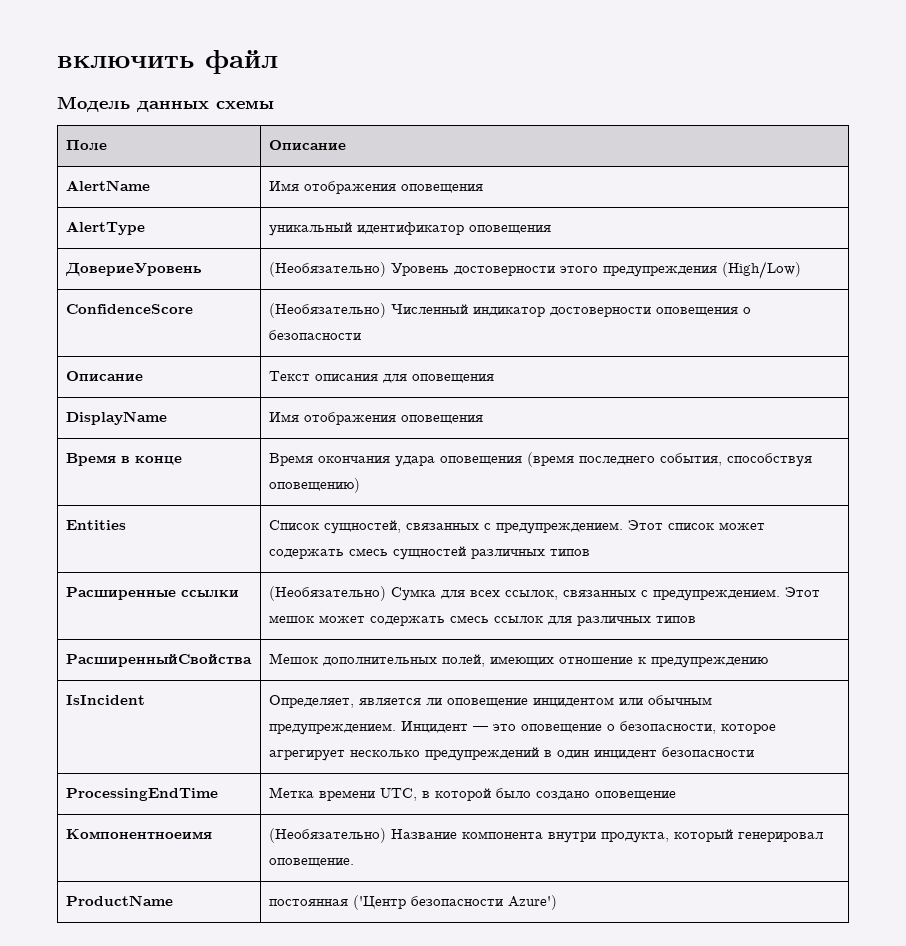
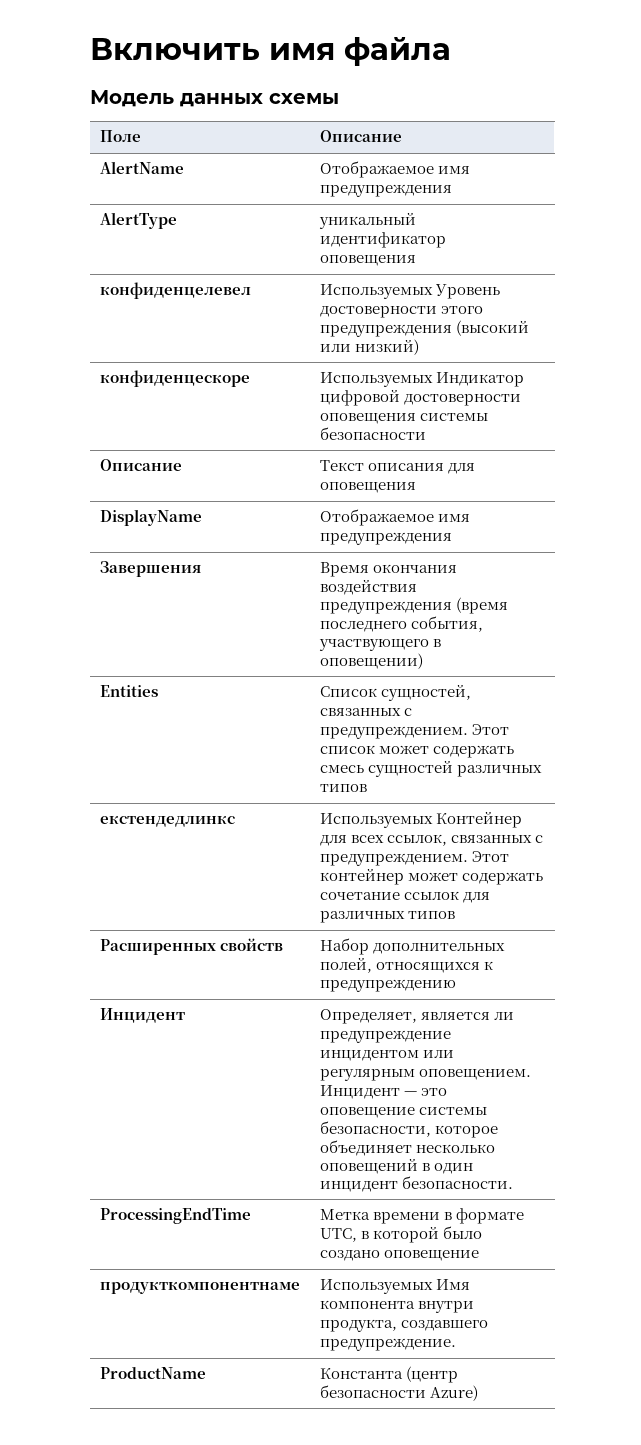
[57,50,278,74] включить файл -> [90,37,451,66] Включить имя файла
[268,181,483,194] Имя отображения оповещения -> [319,161,470,178] [319,184,452,197] Отображаемое имя предупреждения
[64,263,202,276] [268,262,386,277] ДовериеУровень | (Необязательно) -> [99,282,251,299] [319,284,433,299] конфиденцелевел | Используемых
[721,261,801,279] [65,304,193,314] [268,303,545,318] (High/Low) // ConfidenceScore | (Необязательно) Численный индикатор -> [455,320,529,336] [319,339,419,355] [99,370,250,387] [319,372,524,387] [319,389,400,406] (высокий или низкий) // конфиденцескоре | Используемых Индикатор цифровой
[742,307,751,314] о -> [419,413,488,421] системы
[268,412,483,425] [65,453,182,466] Имя отображения оповещения // Время в конце -> [319,509,470,526] [319,532,452,545] [99,561,201,577] Отображаемое имя предупреждения // Завершения
[394,456,522,467] удара оповещения -> [319,579,417,595] [319,601,452,614] воздействия предупреждения
[726,453,812,467] [268,478,360,493] способствуя оповещению) -> [318,639,441,651] [319,653,423,669] участвующего в оповещении)
[65,587,239,600] [268,586,436,601] Расширенные ссылки | (Необязательно) Сумка -> [99,816,235,827] [319,811,522,828] екстендедлинкс | Используемых Контейнер
[268,615,489,626] мешок может содержать смесь -> [319,868,543,885] [319,892,400,900] контейнер может содержать сочетание
[65,654,252,667] [268,653,633,667] РасширенныйСвойства | Мешок дополнительных полей, имеющих отношение -> [99,938,283,955] [319,938,505,955] [319,957,480,973] Расширенных свойств | Набор дополнительных полей, относящихся
[65,695,145,705] IsIncident -> [99,1008,185,1023] Инцидент
[446,698,528,707] оповещение -> [319,1030,451,1043] предупреждение
[647,695,712,705] [268,723,396,735] обычным предупреждением. -> [319,1069,531,1081] регулярным оповещением.
[606,724,615,731] о -> [418,1107,487,1115] системы
[268,747,539,761] агрегирует несколько предупреждений -> [319,1140,495,1156] [319,1158,418,1174] объединяет несколько оповещений
[661,747,754,757] безопасности -> [401,1176,513,1189] безопасности.
(375, 795) none -> [443,1208,524,1224] в формате
[65,829,212,839] [268,828,823,843] [268,858,354,867] [65,895,173,906] [268,895,557,910] Компонентноеимя | (Необязательно) Название компонента внутри продукта, который генерировал оповещение. // ProductName | постоянная ('Центр безопасности Azure') -> [99,1282,300,1294] [319,1279,470,1294] [319,1300,474,1313] [319,1319,488,1332] [319,1338,456,1351] [99,1367,206,1379] [319,1366,458,1383] [319,1385,478,1401] продукткомпонентнаме | Используемых Имя компонента внутри продукта, создавшего предупреждение. // ProductName | Константа (центр безопасности Azure)

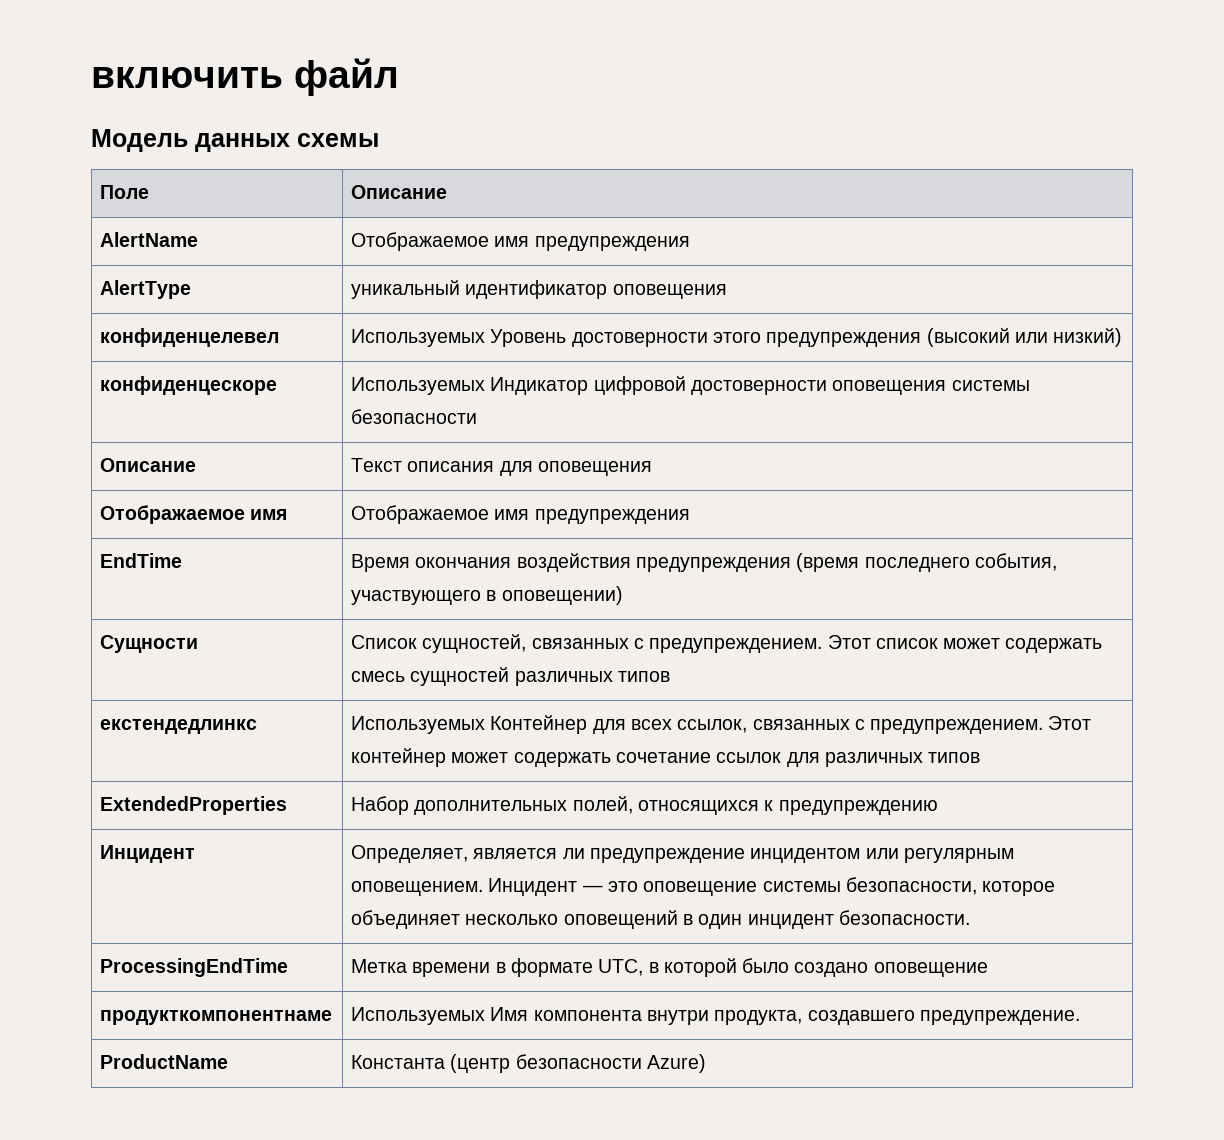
[90,37,451,66] Включить имя файла -> [91,58,399,96] включить файл
[99,509,202,526] [319,509,470,526] [319,532,452,545] [99,561,201,577] DisplayName | Отображаемое имя предупреждения // Завершения -> [100,505,288,524] [351,505,690,524] [100,553,183,568] Отображаемое имя | Отображаемое имя предупреждения // EndTime
[99,685,158,697] Entities -> [100,635,199,653] Сущности
[99,938,283,955] Расширенных свойств -> [100,796,288,815] ExtendedProperties

